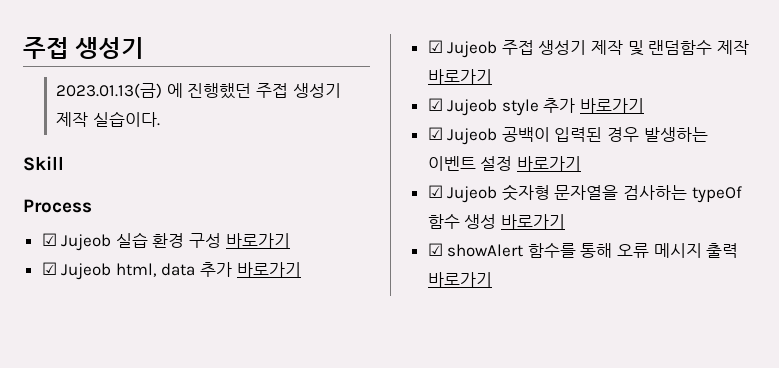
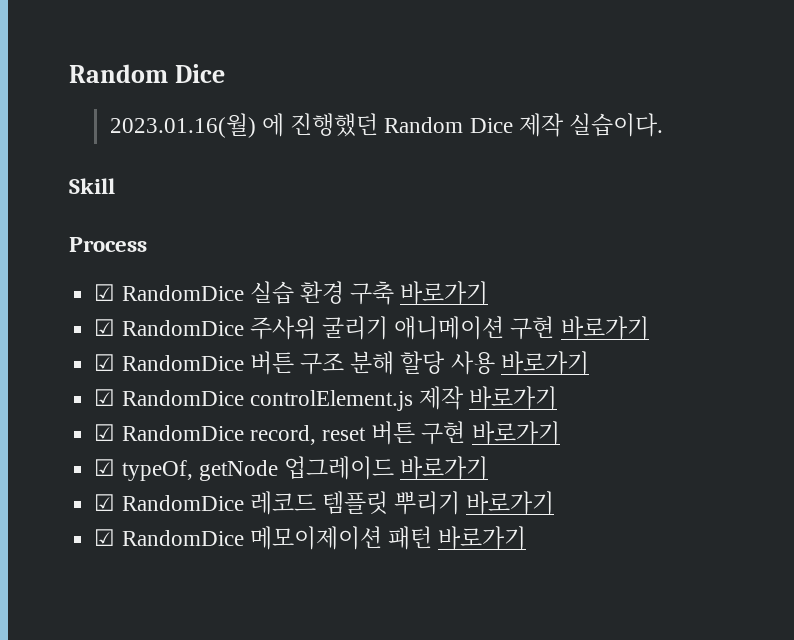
[23,37,145,59] [56,83,341,99] 주접 생성기 // 2023.01.13(금) 에 진행했던 주접 생성기 -> [69,64,225,83] [109,113,513,138] Random Dice // 2023.01.16(월) 에 진행했던 Random Dice
[61,234,112,251] Jujeob -> [121,285,244,301] RandomDice
[189,233,290,248] [41,262,301,280] [427,40,749,58] [427,69,492,84] [427,98,645,116] [427,127,708,145] [427,156,581,171] [427,184,742,203] [427,214,565,229] [427,243,739,258] 구성 바로가기 // ☑ Jujeob html, data 추가 바로가기 // ☑ Jujeob 주접 생성기 제작 및 랜덤함수 제작 바로가기 // ☑ Jujeob style 추가 바로가기 // ☑ Jujeob 공백이 입력된 경우 발생하는 이벤트 설정 바로가기 // ☑ Jujeob 숫자형 문자열을 검사하는 typeOf 함수 생성 바로가기 // ☑ showAlert 함수를 통해 오류 메시지 출력 -> [350,281,489,305] [94,316,649,340] [94,351,589,375] [94,386,558,411] [94,421,560,445] [94,456,489,481] [94,491,555,515] [94,526,432,550] 구축 바로가기 // ☑ RandomDice 주사위 굴리기 애니메이션 구현 바로가기 // ☑ RandomDice 버튼 구조 분해 할당 사용 바로가기 // ☑ RandomDice controlElement.js 제작 바로가기 // ☑ RandomDice record, reset 버튼 구현 바로가기 // ☑ typeOf, getNode 업그레이드 바로가기 // ☑ RandomDice 레코드 템플릿 뿌리기 바로가기 // ☑ RandomDice 메모이제이션 패턴

